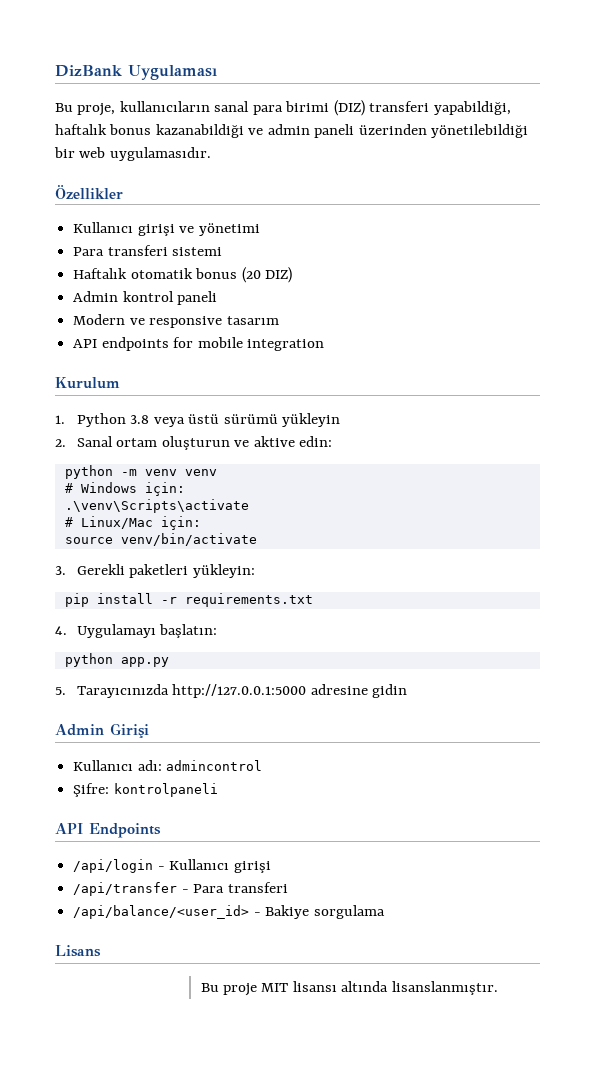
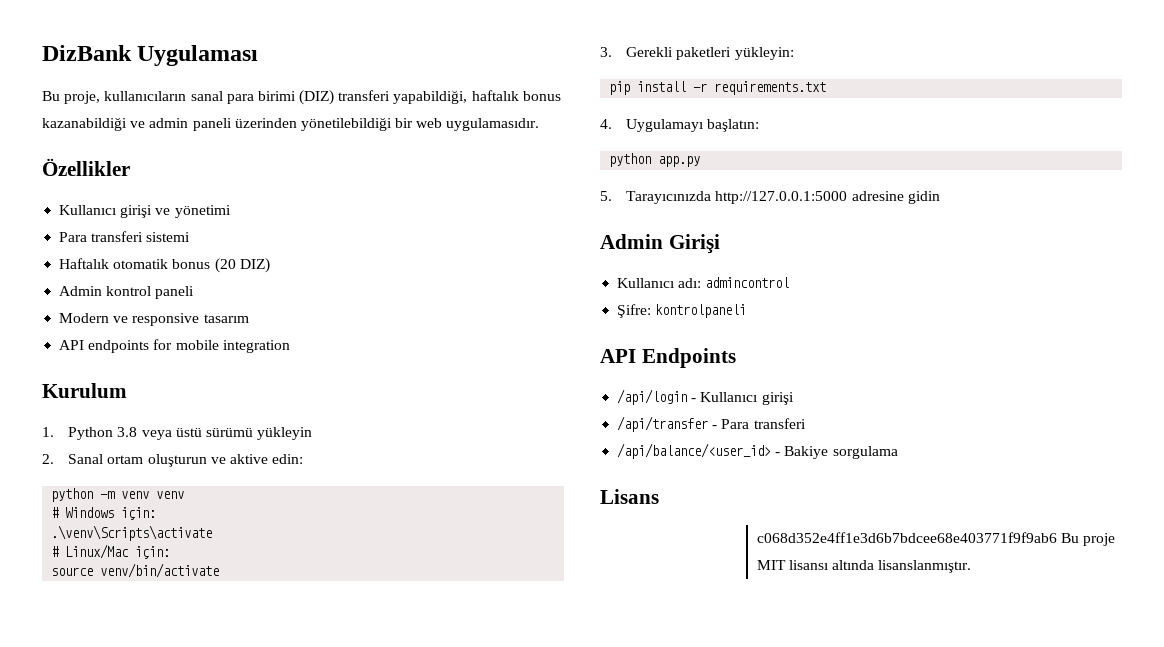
(101, 951) none -> [756,532,1057,543] c068d352e4ff1e3d6b7bdcee68e403771f9f9ab6

